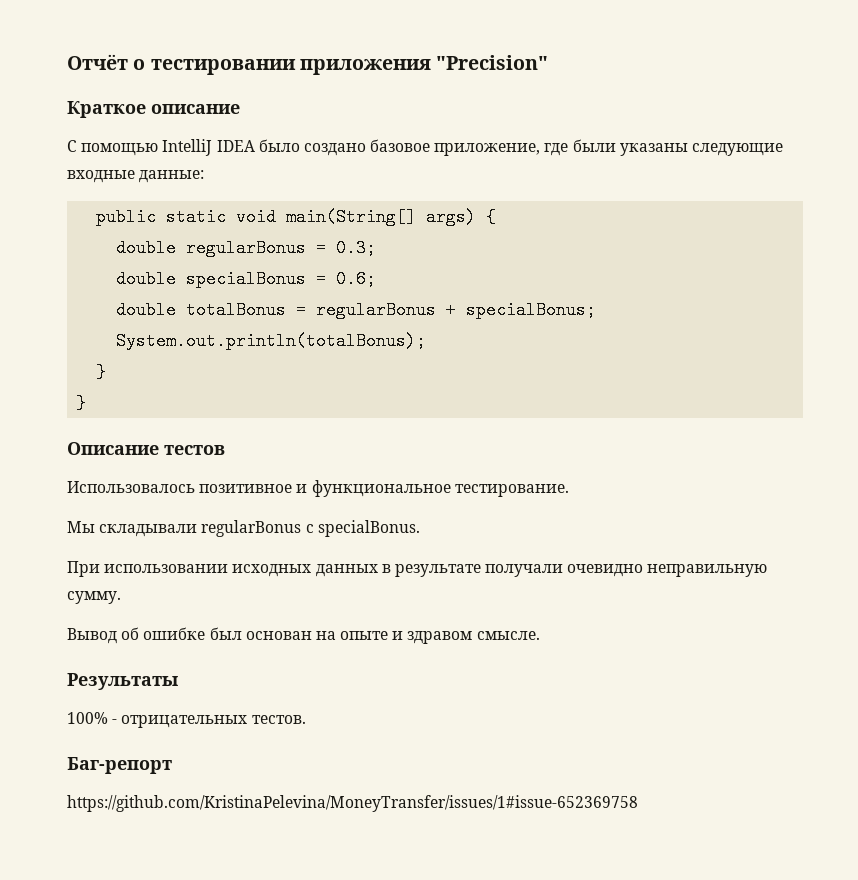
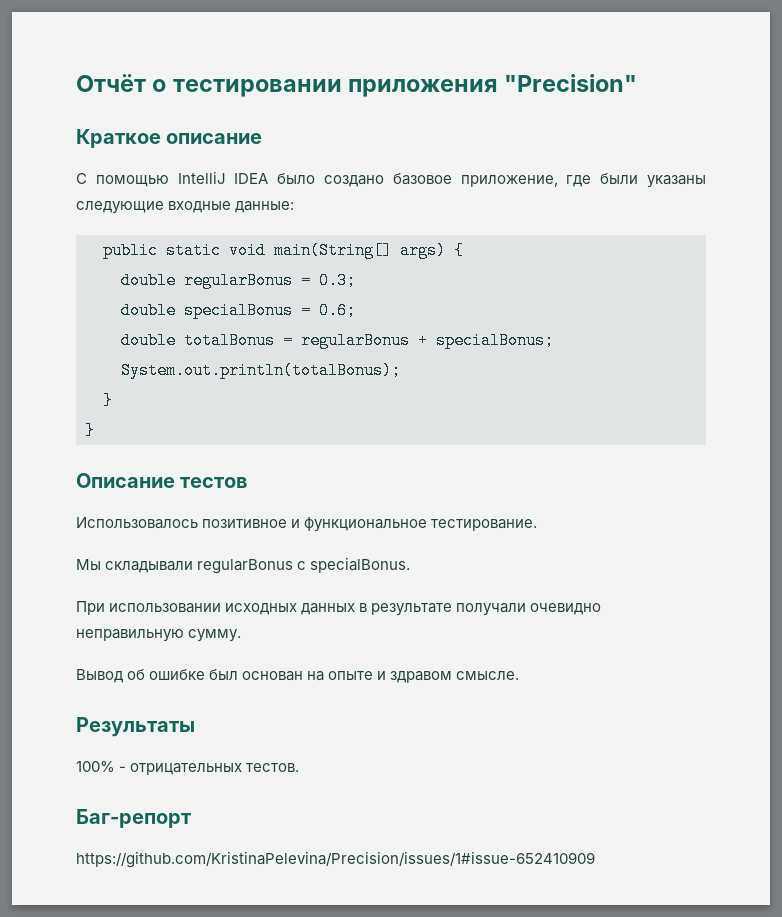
[67,795,638,812] https://github.com/KristinaPelevina/MoneyTransfer/issues/1#issue-652369758 -> [76,851,595,868] https://github.com/KristinaPelevina/Precision/issues/1#issue-652410909

